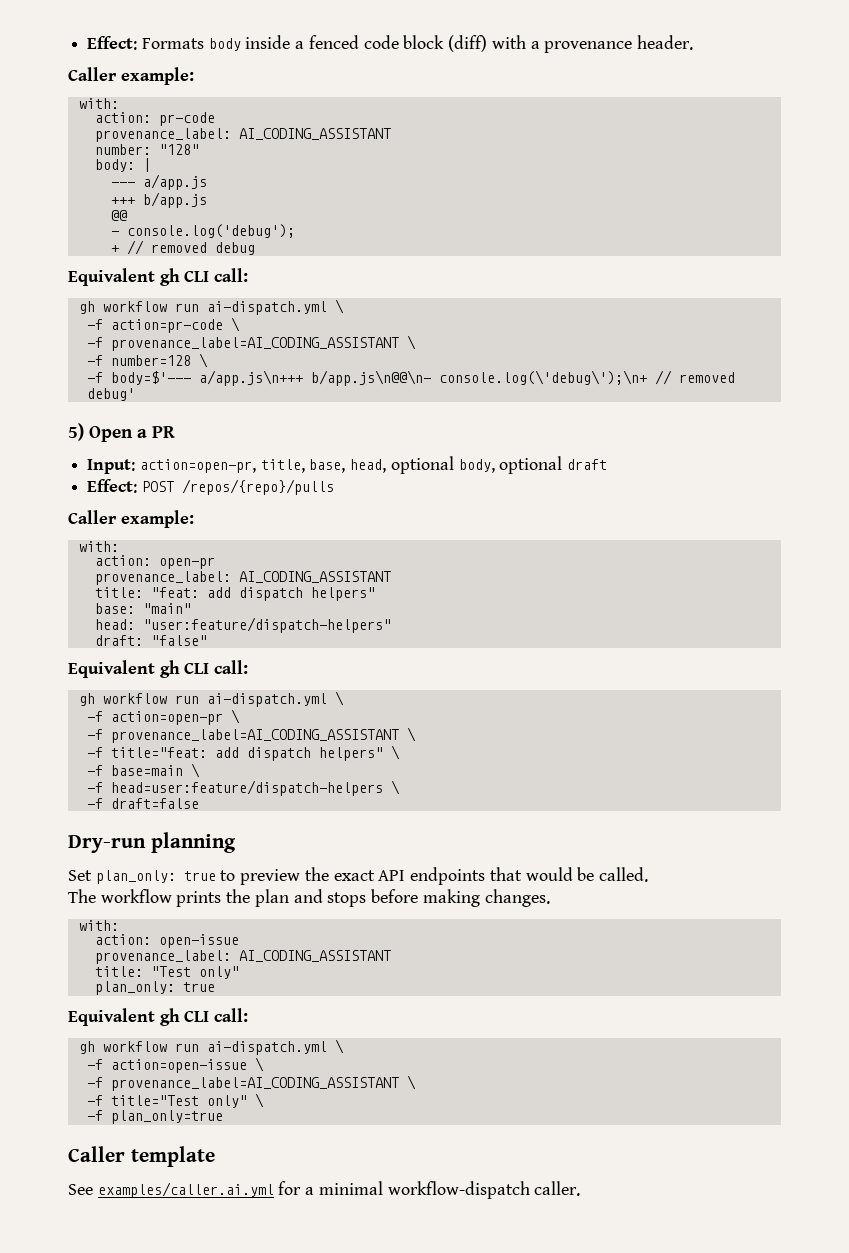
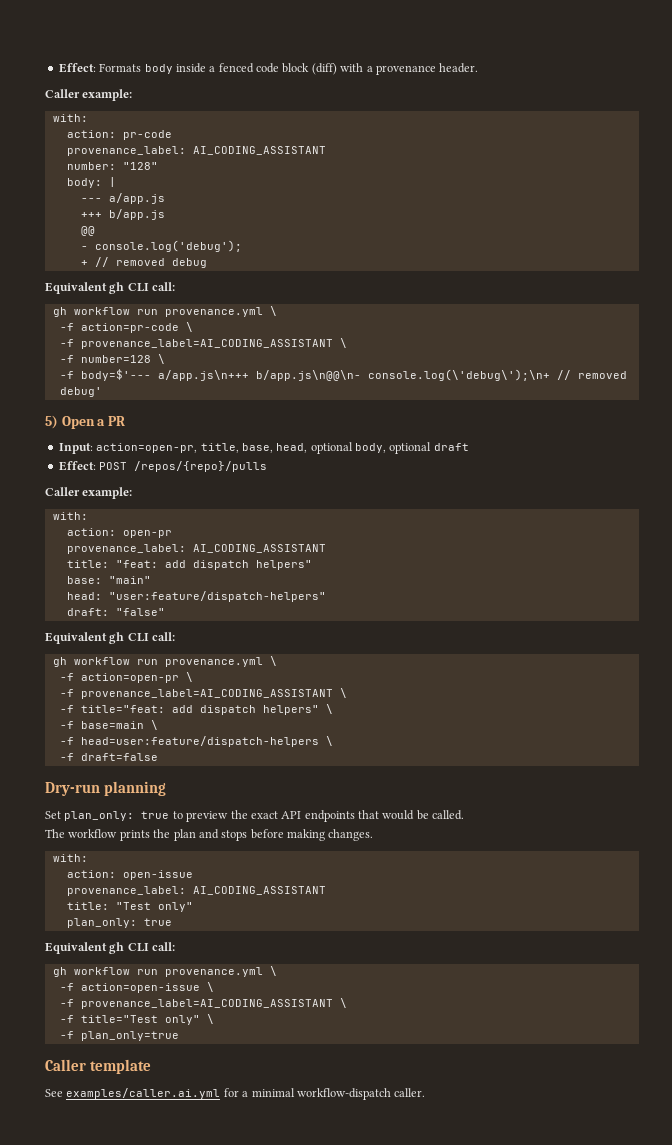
[206,301,327,315] ai-dispatch.yml -> [164,307,263,317] provenance.yml
[206,693,327,707] ai-dispatch.yml -> [164,657,263,667] provenance.yml
[206,1041,327,1055] ai-dispatch.yml -> [164,967,263,977] provenance.yml

